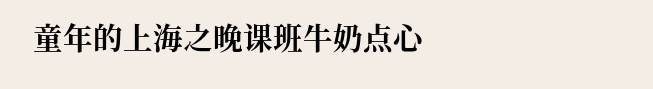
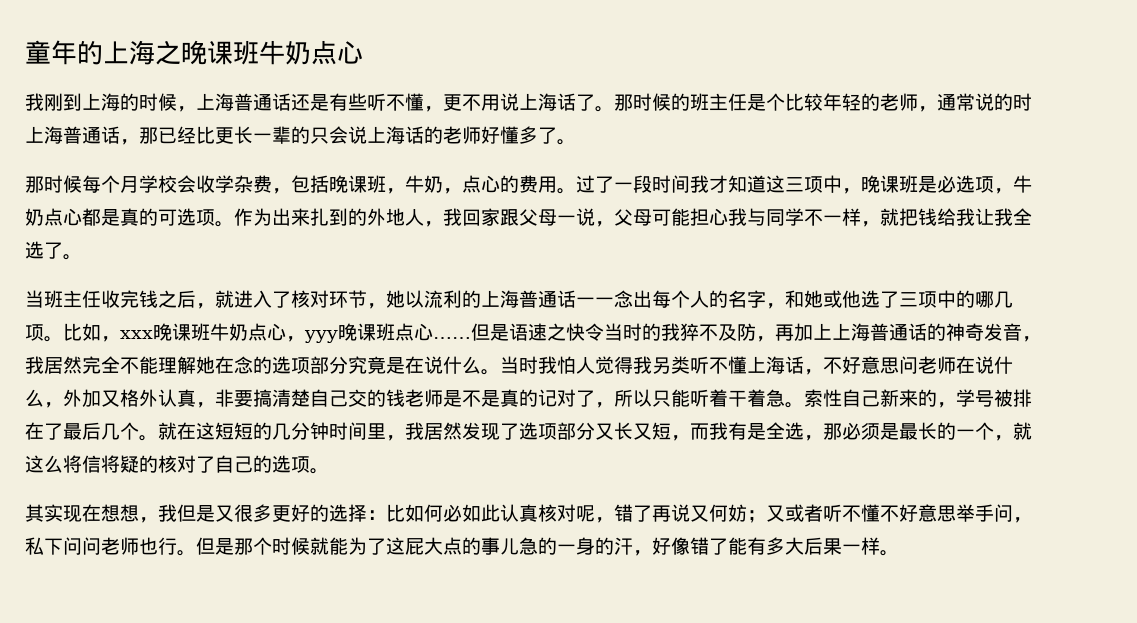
(427, 38) none -> [25,93,1032,112] [25,126,576,145] [25,175,1032,194] [25,208,1032,227] [25,241,82,260] [25,290,1013,309] [25,323,1041,343] [25,356,1013,375] [25,389,1032,408] [25,422,1032,441] [25,455,329,474] [25,504,1032,523] [25,537,899,556] // 我刚到上海的时候，上海普通话还是有些听不懂，更不用说上海话了。那时候的班主任是个比较年轻的老师，通常说的时上海普通话，那已经比更长一辈的只会说上海话的老师好懂多了。 // 那时候每个月学校会收学杂费，包括晚课班，牛奶，点心的费用。过了一段时间我才知道这三项中，晚课班是必选项，牛奶点心都是真的可选项。作为出来扎到的外地人，我回家跟父母一说，父母可能担心我与同学不一样，就把钱给我让我全选了。 // 当班主任收完钱之后，就进入了核对环节，她以流利的上海普通话一一念出每个人的名字，和她或他选了三项中的哪几项。比如，xxx晚课班牛奶点心，yyy晚课班点心……但是语速之快令当时的我猝不及防，再加上上海普通话的神奇发音，我居然完全不能理解她在念的选项部分究竟是在说什么。当时我怕人觉得我另类听不懂上海话，不好意思问老师在说什么，外加又格外认真，非要搞清楚自己交的钱老师是不是真的记对了，所以只能听着干着急。索性自己新来的，学号被排在了最后几个。就在这短短的几分钟时间里，我居然发现了选项部分又长又短，而我有是全选，那必须是最长的一个，就这么将信将疑的核对了自己的选项。 // 其实现在想想，我但是又很多更好的选择：比如何必如此认真核对呢，错了再说又何妨；又或者听不懂不好意思举手问，私下问问老师也行。但是那个时候就能为了这屁大点的事儿急的一身的汗，好像错了能有多大后果一样。

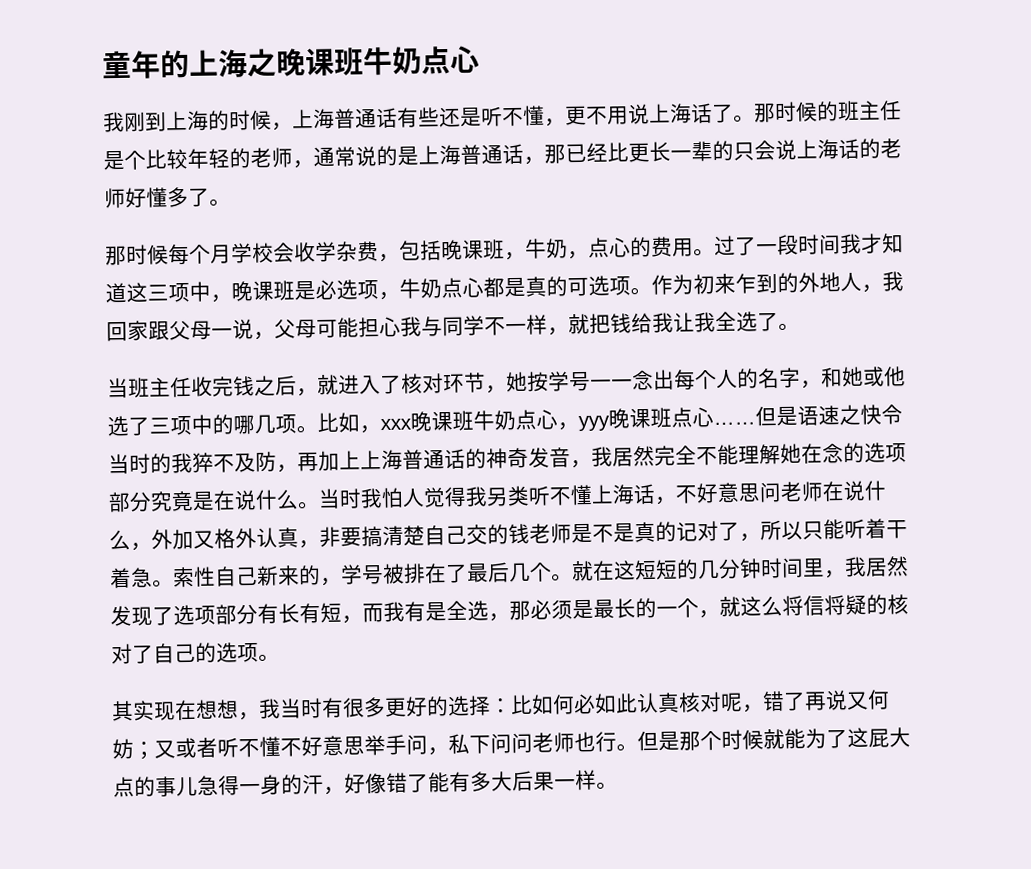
[291,93,367,111] 还是有些 -> [397,106,482,128] 有些还是
[1013,93,1032,111] 时 -> [397,146,419,166] 是
[272,208,329,226] 出来扎 -> [693,273,757,295] 初来乍
[405,290,576,308] 以流利的上海普通话 -> [527,371,591,392] 按学号
[595,422,652,440] 又长又 -> [257,602,321,624] 有长有
[177,504,234,522] 但是又 -> [279,697,344,719] 当时有
[538,537,557,555] 的 -> [218,775,240,796] 得

